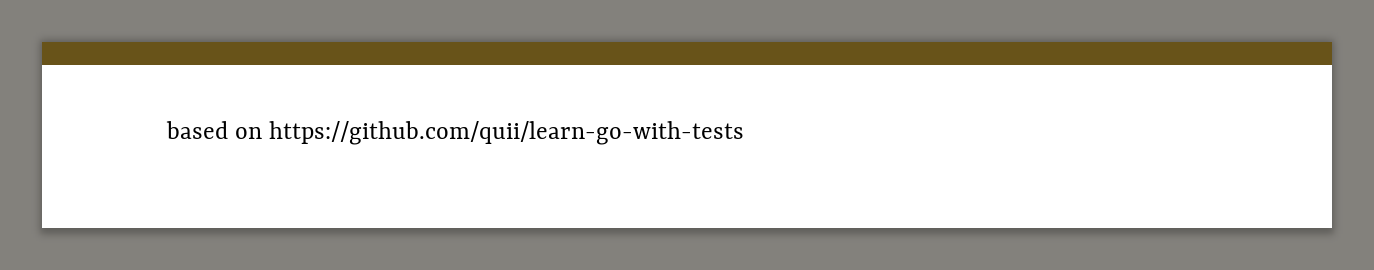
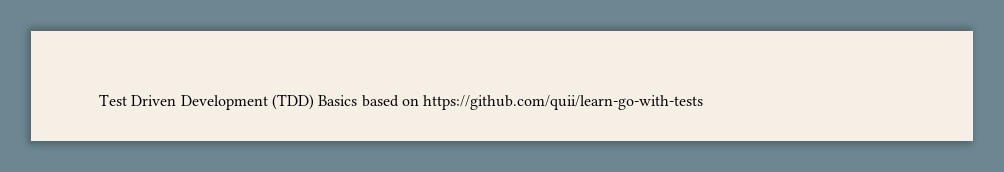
(166, 130) none -> [99,94,358,110] Test Driven Development (TDD) Basics

